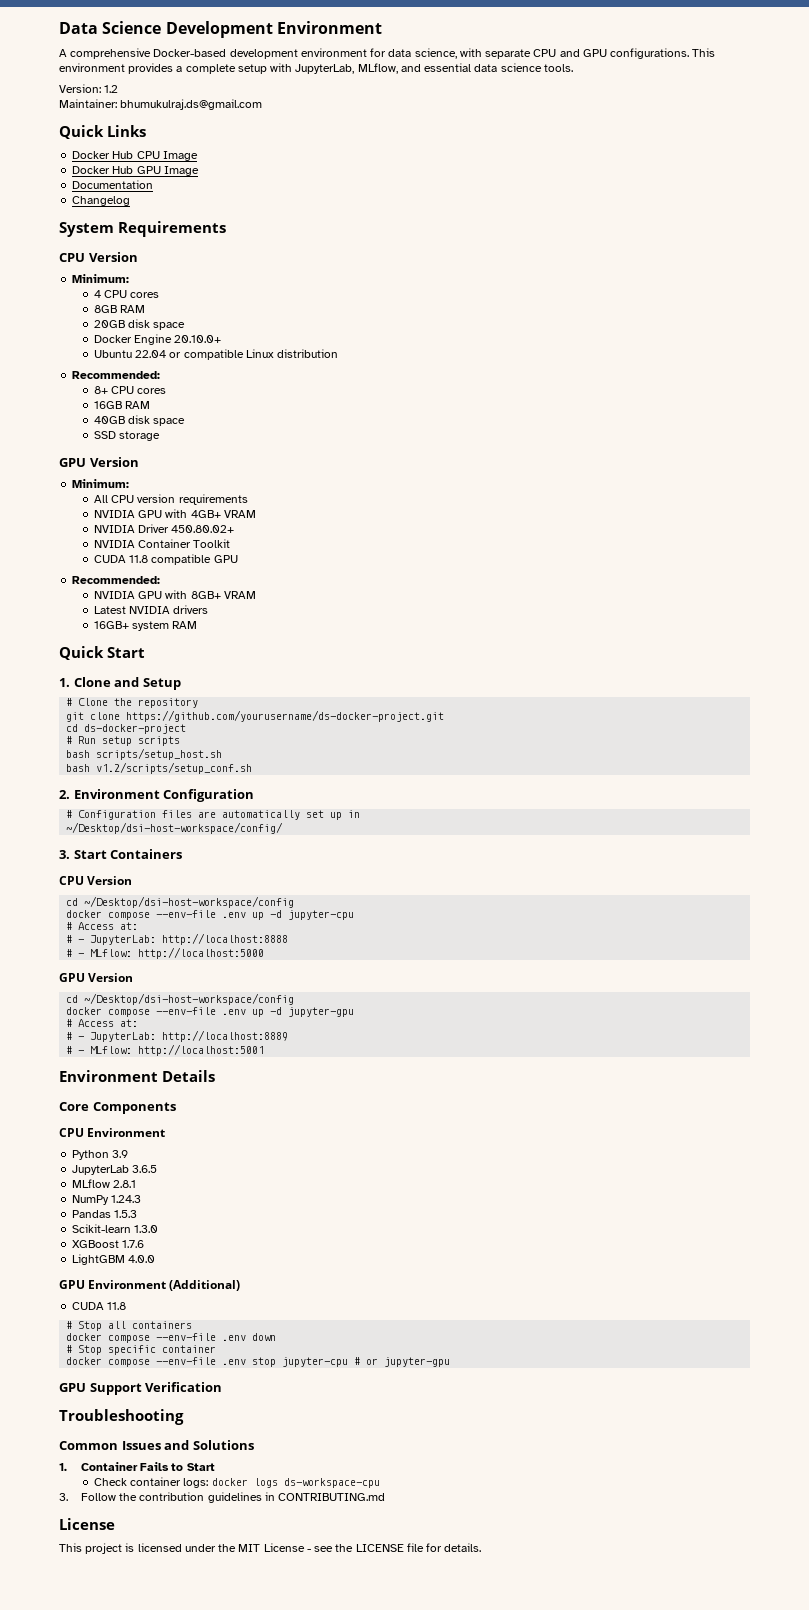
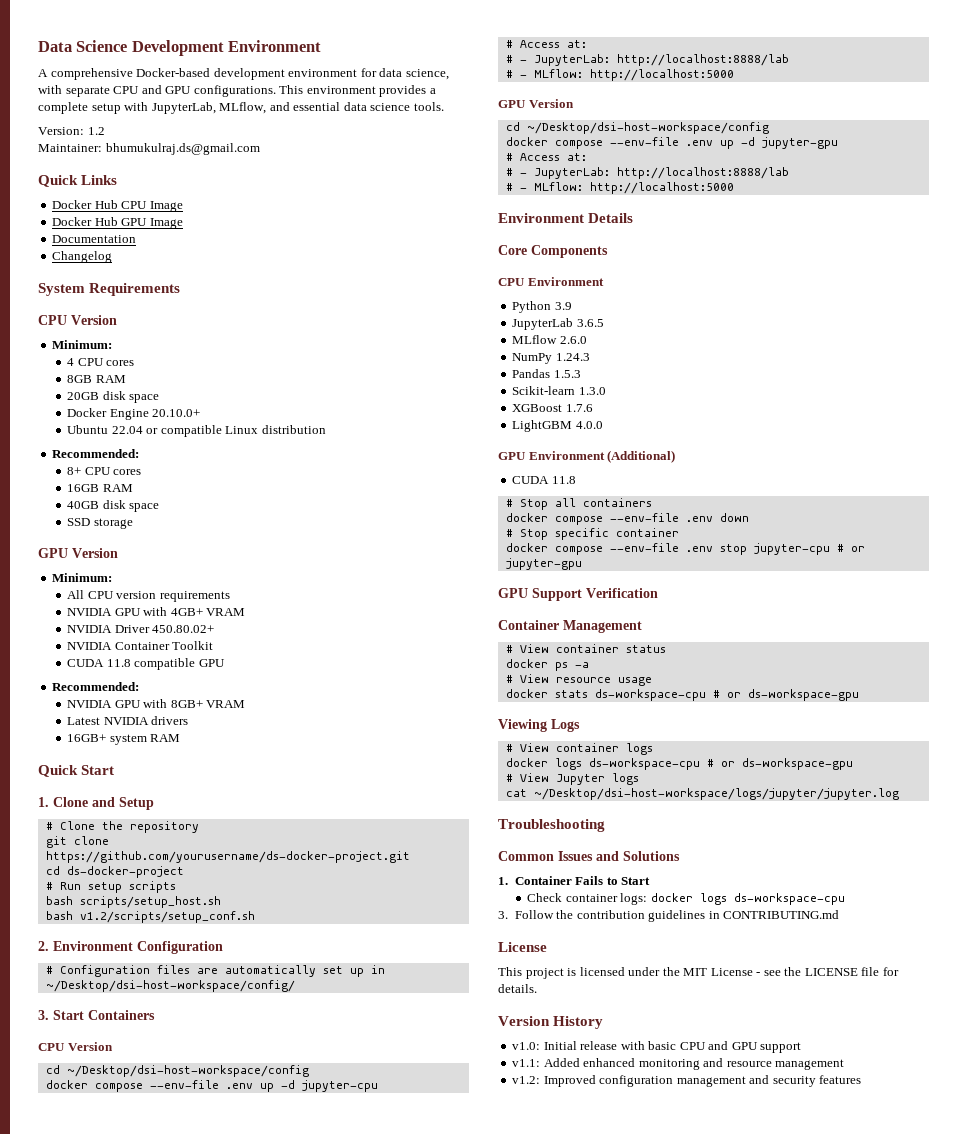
[162,933,289,945] http://localhost:8888 -> [616,54,789,66] http://localhost:8888/lab
[162,1030,289,1042] [66,1044,265,1056] http://localhost:8889 // # - MLflow: http://localhost:5001 -> [616,167,789,179] [505,182,734,194] http://localhost:8888/lab // # - MLflow: http://localhost:5000
[113,1180,137,1188] 2.8.1 -> [559,336,587,344] 2.6.0
(223, 1387) none -> [498,620,642,633] [505,644,666,653] [505,659,589,671] [505,674,652,686] [505,689,859,701] [498,719,580,732] [505,743,653,755] [505,758,853,770] [505,773,639,785] [505,788,899,800] // Container Management // # View container status // docker ps -a // # View resource usage // docker stats ds-workspace-cpu # or ds-workspace-gpu // Viewing Logs // # View container logs // docker logs ds-workspace-cpu # or ds-workspace-gpu // # View Jupyter logs // cat ~/Desktop/dsi-host-workspace/logs/jupyter/jupyter.log
(482, 1547) none -> [498,1016,604,1029] [512,1041,802,1053] [512,1058,845,1070] [512,1075,862,1087] // Version History // v1.0: Initial release with basic CPU and GPU support // v1.1: Added enhanced monitoring and resource management // v1.2: Improved configuration management and security features

